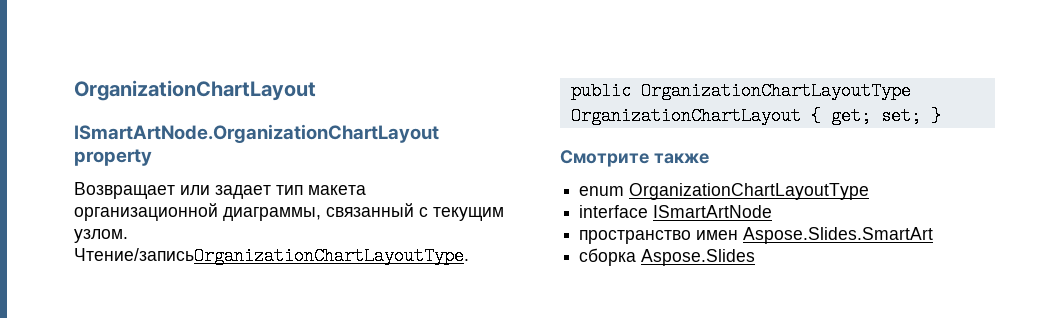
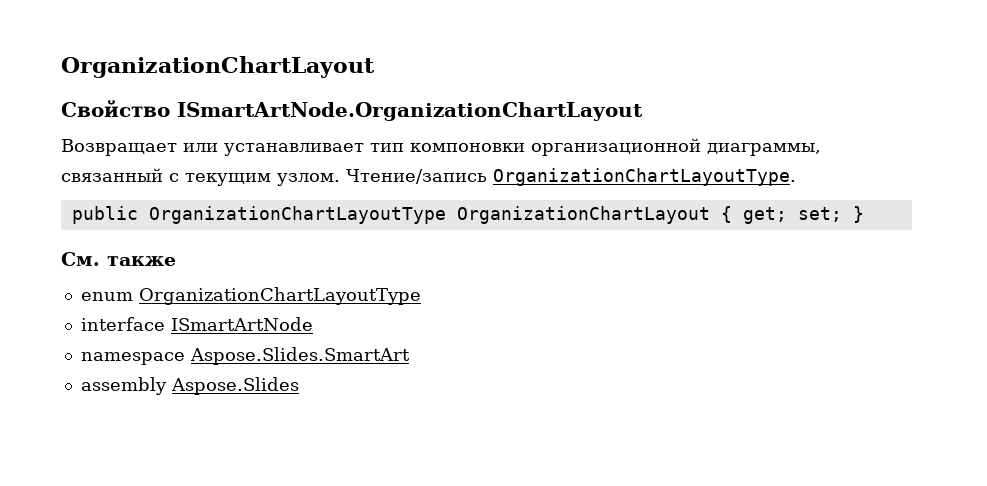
(316, 90) none -> [61,100,170,117] Свойство
[74,149,152,166] property -> (643, 111) none
[215,185,366,199] задает тип макета -> [224,143,525,156] устанавливает тип компоновки
[74,247,469,265] Чтение/записьOrganizationChartLayoutType. -> [346,168,796,186] Чтение/запись OrganizationChartLayoutType.
[560,150,649,167] Смотрите -> [61,252,100,266] См.
[579,230,739,244] пространство имен -> [80,352,185,365] namespace
[579,248,637,266] сборка -> [80,377,167,395] assembly

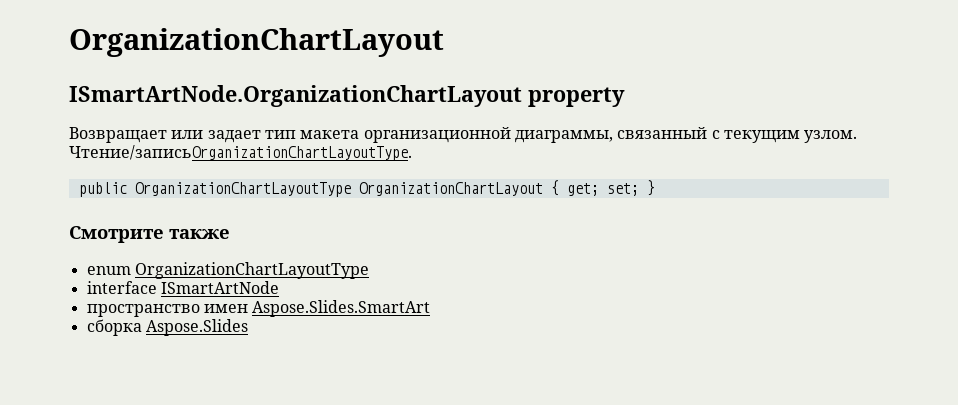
[61,100,170,117] Свойство -> (444, 42) none
(643, 111) none -> [528,87,625,107] property
[224,143,525,156] устанавливает тип компоновки -> [207,130,360,143] задает тип макета
[346,168,796,186] Чтение/запись OrganizationChartLayoutType. -> [69,145,412,161] Чтение/записьOrganizationChartLayoutType.
[61,252,100,266] См. -> [69,226,164,243] Смотрите
[80,352,185,365] namespace -> [86,304,248,317] пространство имен
[80,377,167,395] assembly -> [86,319,142,336] сборка

